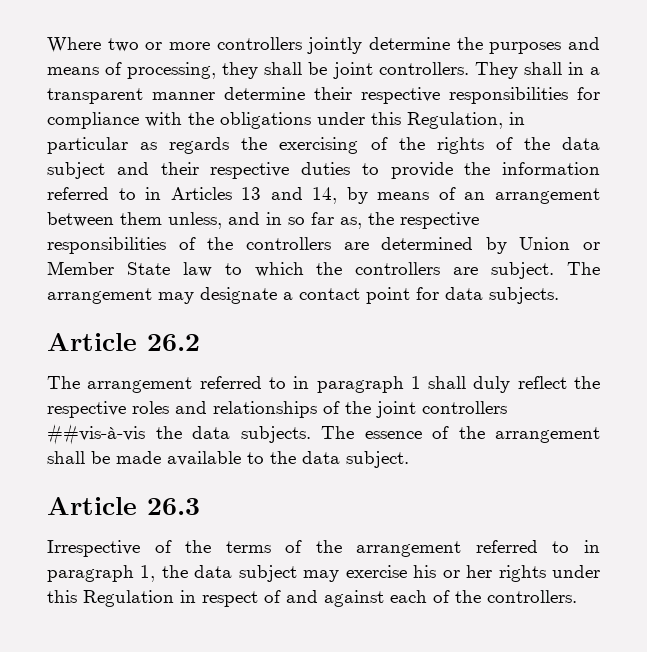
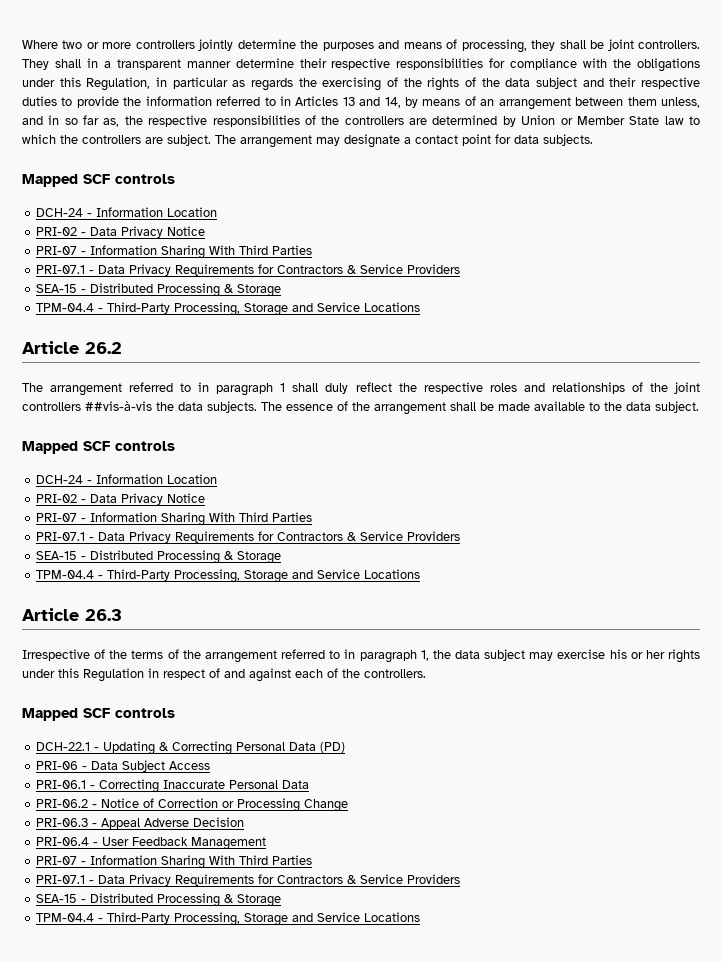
(559, 295) none -> [22,174,175,187] [36,207,218,217] [36,226,206,238] [36,245,313,259] [36,264,461,276] [36,283,282,297] [36,302,421,316] // Mapped SCF controls // DCH-24 - Information Location // PRI-02 - Data Privacy Notice // PRI-07 - Information Sharing With Third Parties // PRI-07.1 - Data Privacy Requirements for Contractors & Service Providers // SEA-15 - Distributed Processing & Storage // TPM-04.4 - Third-Party Processing, Storage and Service Locations
(409, 459) none -> [22,441,175,454] [36,474,218,484] [36,493,206,505] [36,512,313,526] [36,531,461,543] [36,550,282,564] [36,569,421,583] // Mapped SCF controls // DCH-24 - Information Location // PRI-02 - Data Privacy Notice // PRI-07 - Information Sharing With Third Parties // PRI-07.1 - Data Privacy Requirements for Contractors & Service Providers // SEA-15 - Distributed Processing & Storage // TPM-04.4 - Third-Party Processing, Storage and Service Locations
(577, 596) none -> [22,708,175,721] [36,741,346,755] [36,760,211,772] [36,779,310,793] [36,798,349,812] [36,817,245,829] [36,837,267,850] [36,855,313,869] [36,874,461,886] [36,893,282,907] [36,912,421,926] // Mapped SCF controls // DCH-22.1 - Updating & Correcting Personal Data (PD) // PRI-06 - Data Subject Access // PRI-06.1 - Correcting Inaccurate Personal Data // PRI-06.2 - Notice of Correction or Processing Change // PRI-06.3 - Appeal Adverse Decision // PRI-06.4 - User Feedback Management // PRI-07 - Information Sharing With Third Parties // PRI-07.1 - Data Privacy Requirements for Contractors & Service Providers // SEA-15 - Distributed Processing & Storage // TPM-04.4 - Third-Party Processing, Storage and Service Locations

